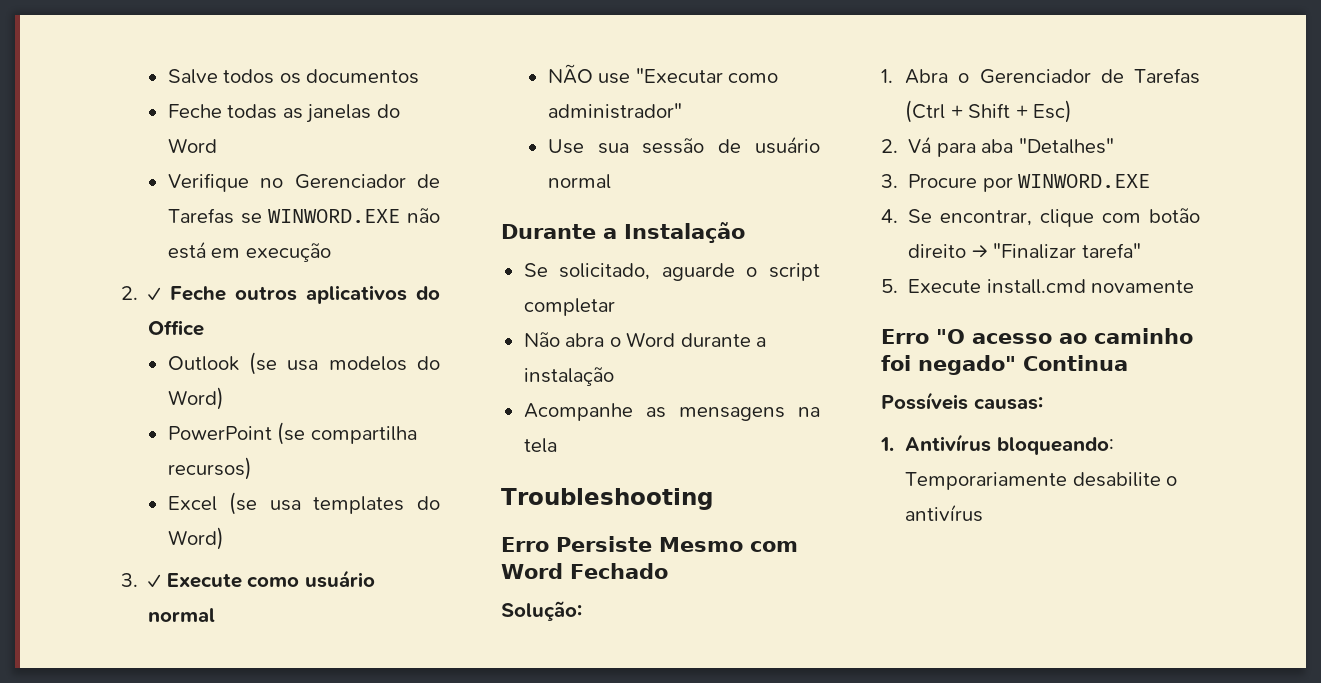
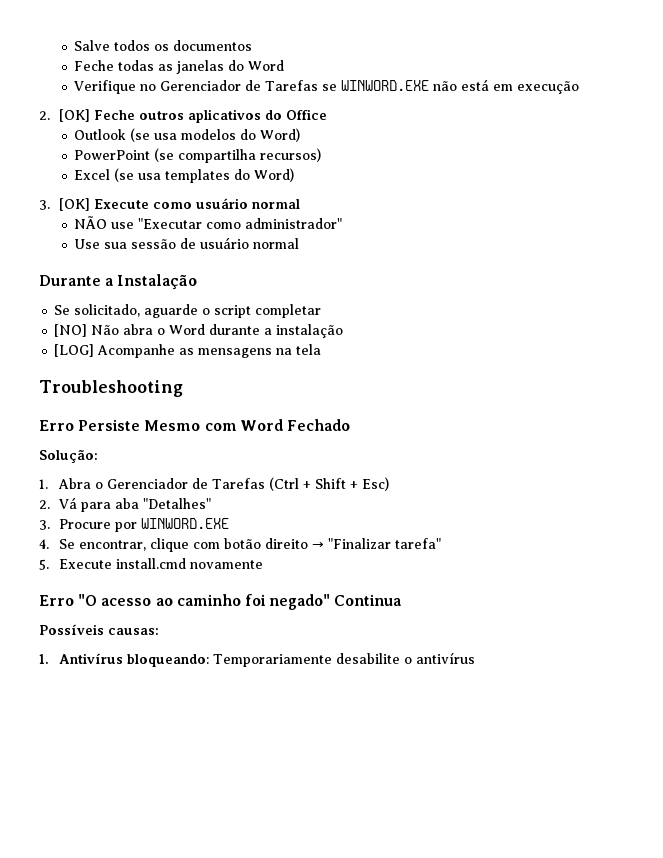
[148,287,162,301] ✓ -> [58,109,90,122] [OK]
[148,574,162,588] ✓ -> [58,198,90,211] [OK]
(615, 307) none -> [54,324,88,337] [NO]
(614, 376) none -> [54,344,95,357] [LOG]

